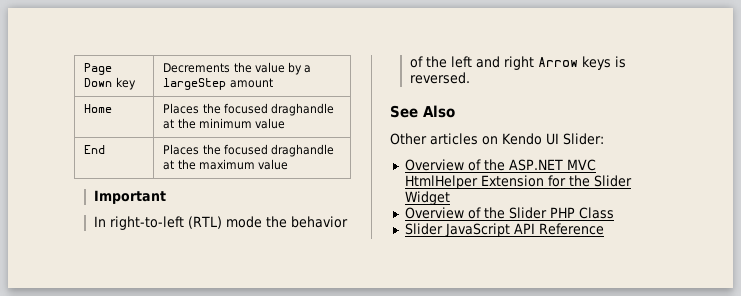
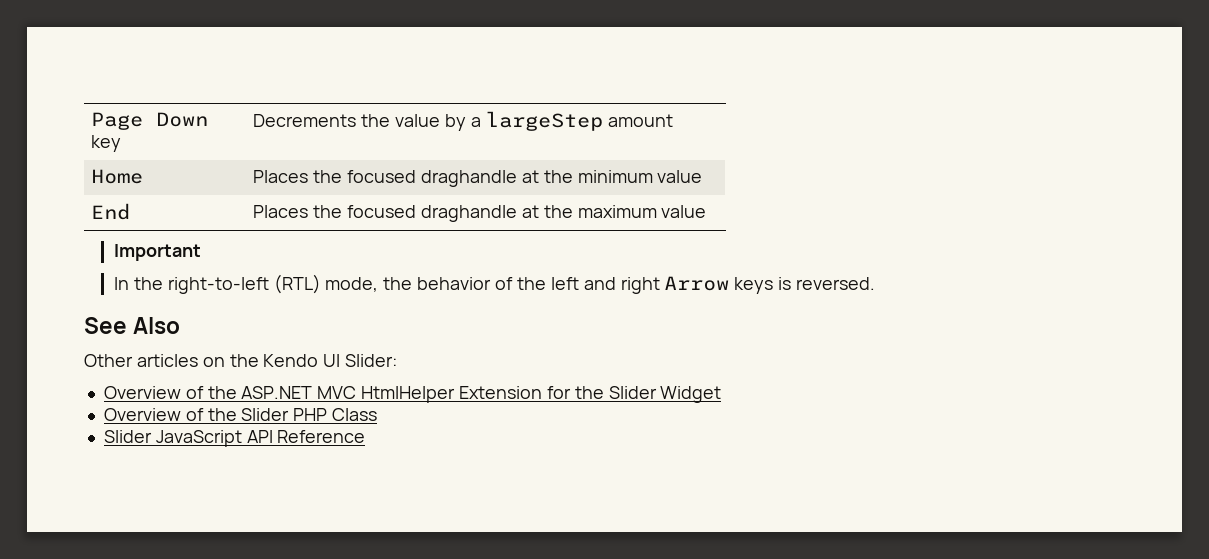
(106, 221) none -> [133,277,163,290] the
[225,216,262,228] mode -> [325,277,379,292] mode,
(498, 140) none -> [229,354,259,367] the

